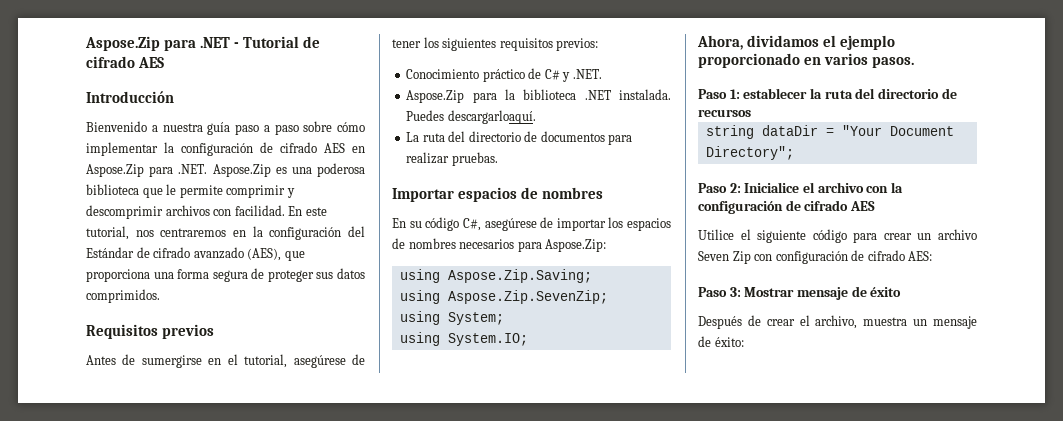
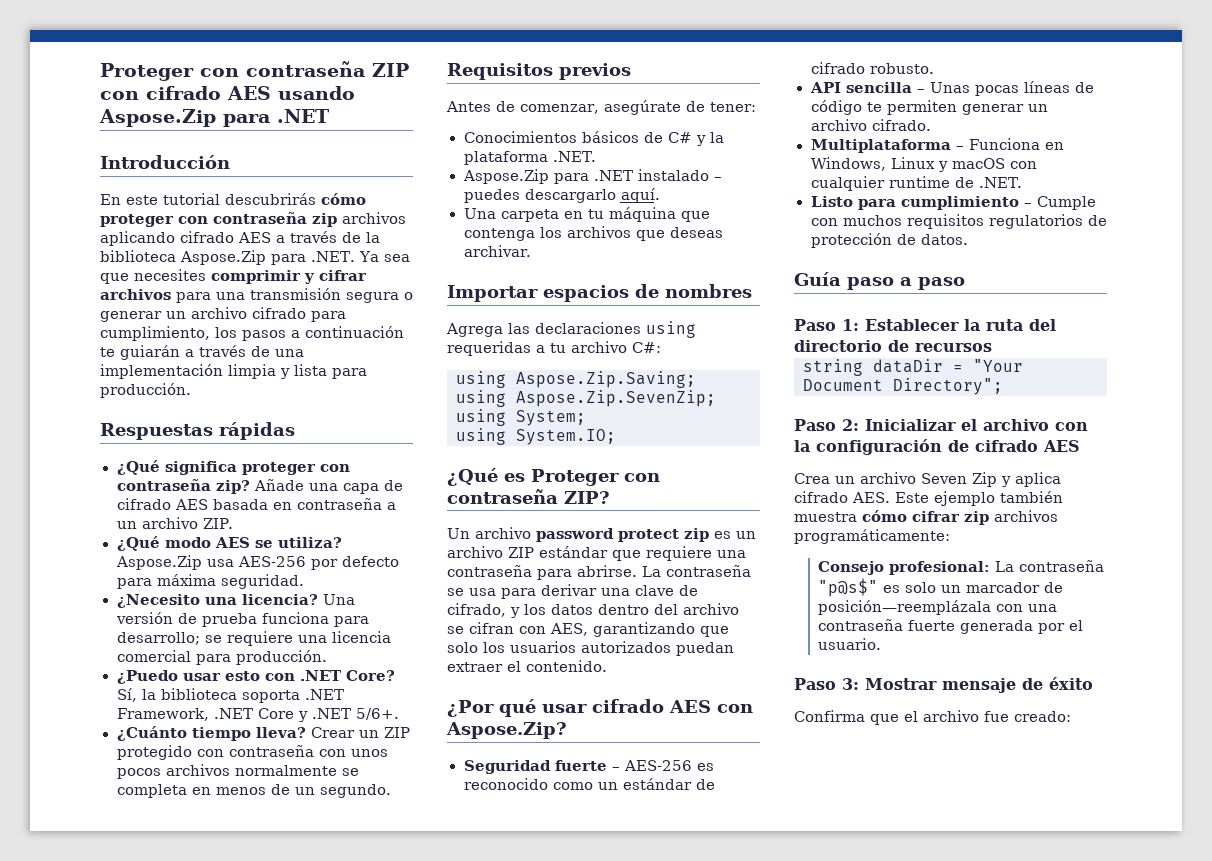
[85,36,321,51] [86,56,165,68] [86,91,174,103] [86,121,365,135] [86,142,365,156] [86,163,365,177] [86,184,295,198] [86,205,327,219] [86,226,365,240] [86,247,305,261] [86,268,366,282] [86,289,160,303] [86,324,214,339] [86,354,365,368] [392,37,599,51] [406,69,525,82] Aspose.Zip para .NET - Tutorial de cifrado AES // Introducción // Bienvenido a nuestra guía paso a paso sobre cómo implementar la configuración de cifrado AES en Aspose.Zip para .NET. Aspose.Zip es una poderosa biblioteca que le permite comprimir y descomprimir archivos con facilidad. En este tutorial, nos centraremos en la configuración del Estándar de cifrado avanzado (AES), que proporciona una forma segura de proteger sus datos comprimidos. // Requisitos previos // Antes de sumergirse en el tutorial, asegúrese de tener los siguientes requisitos previos: // Conocimiento práctico -> [100,61,409,81] [100,86,355,100] [99,109,329,127] [100,155,230,169] [100,193,366,205] [100,212,406,227] [100,231,380,246] [100,250,410,265] [100,269,367,284] [100,288,413,303] [100,307,346,322] [100,326,404,341] [100,345,304,360] [100,364,367,379] [100,383,191,398] [100,422,295,440] [116,460,350,475] [116,479,403,494] [116,498,396,510] [116,517,234,529] [116,536,342,551] [115,555,399,570] [116,574,304,589] [116,594,355,608] [115,612,369,627] [116,631,391,646] [116,650,327,665] [116,670,395,684] [116,688,344,703] [116,708,399,722] [116,726,410,741] [116,745,388,760] [116,764,359,779] [116,784,391,798] [447,63,631,80] [446,100,756,115] [463,131,639,143] Proteger con contraseña ZIP con cifrado AES usando Aspose.Zip para .NET // Introducción // En este tutorial descubrirás cómo proteger con contraseña zip archivos aplicando cifrado AES a través de la biblioteca Aspose.Zip para .NET. Ya sea que necesites comprimir y cifrar archivos para una transmisión segura o generar un archivo cifrado para cumplimiento, los pasos a continuación te guiarán a través de una implementación limpia y lista para producción. // Respuestas rápidas // ¿Qué significa proteger con contraseña zip? Añade una capa de cifrado AES basada en contraseña a un archivo ZIP. // ¿Qué modo AES se utiliza? Aspose.Zip usa AES‑256 por defecto para máxima seguridad. // ¿Necesito una licencia? Una versión de prueba funciona para desarrollo; se requiere una licencia comercial para producción. // ¿Puedo usar esto con .NET Core? Sí, la biblioteca soporta .NET Framework, .NET Core y .NET 5/6+. // ¿Cuánto tiempo lleva? Crear un ZIP protegido con contraseña con unos pocos archivos normalmente se completa en menos de un segundo. // Requisitos previos // Antes de comenzar, asegúrate de tener: // Conocimientos básicos
(571, 77) none -> [709,132,724,143] [463,151,548,165] la plataforma
[504,89,671,100] [406,110,536,124] [406,131,633,145] [406,152,498,166] [392,187,603,202] [392,217,671,231] [392,238,607,252] la biblioteca .NET instalada. Puedes descargarloaquí. // La ruta del directorio de documentos para realizar pruebas. // Importar espacios de nombres // En su código C#, asegúrese de importar los espacios de nombres necesarios para Aspose.Zip: -> [593,169,722,181] [463,188,660,203] [463,207,710,222] [463,226,723,241] [463,245,532,257] [447,284,752,302] [446,321,696,338] [447,341,661,356] .NET instalado – puedes descargarlo aquí. // Una carpeta en tu máquina que contenga los archivos que deseas archivar. // Importar espacios de nombres // Agrega las declaraciones using requeridas a tu archivo C#:
[697,35,895,50] [698,53,914,68] Ahora, dividamos el ejemplo proporcionado en varios pasos. -> [447,468,660,486] [447,489,610,504] [447,527,756,542] [447,546,746,561] [447,565,751,580] [447,584,698,599] [447,603,739,618] [447,622,729,637] [447,641,734,656] [447,660,607,672] [447,699,753,717] [446,722,567,739] [463,760,714,774] [463,778,715,790] [810,62,934,74] [809,81,1094,96] [810,100,1048,115] [810,119,931,131] [810,138,1064,153] [810,157,1037,172] [810,176,1023,191] [810,196,1096,210] [810,214,1107,229] [810,233,968,248] [794,272,965,290] ¿Qué es Proteger con contraseña ZIP? // Un archivo password protect zip es un archivo ZIP estándar que requiere una contraseña para abrirse. La contraseña se usa para derivar una clave de cifrado, y los datos dentro del archivo se cifran con AES, garantizando que solo los usuarios autorizados puedan extraer el contenido. // ¿Por qué usar cifrado AES con Aspose.Zip? // Seguridad fuerte – AES‑256 es reconocido como un estándar de cifrado robusto. // API sencilla – Unas pocas líneas de código te permiten generar un archivo cifrado. // Multiplataforma – Funciona en Windows, Linux y macOS con cualquier runtime de .NET. // Listo para cumplimiento – Cumple con muchos requisitos regulatorios de protección de datos. // Guía paso a paso
[743,88,808,99] establecer -> [865,319,959,331] Establecer
[744,182,800,193] Inicialice -> [865,419,956,431] Inicializar
[698,229,977,243] [698,250,933,264] Utilice el siguiente código para crear un archivo Seven Zip con configuración de cifrado AES: -> [794,472,1061,487] [794,491,1063,506] [794,510,1058,525] [794,529,950,544] [818,560,1105,575] [818,578,1064,597] [818,600,1058,615] [818,619,1084,634] [818,638,882,650] Crea un archivo Seven Zip y aplica cifrado AES. Este ejemplo también muestra cómo cifrar zip archivos programáticamente: // Consejo profesional: La contraseña "p@s$" es solo un marcador de posición—reemplázala con una contraseña fuerte generada por el usuario.
[698,315,977,329] [698,336,744,347] Después de crear el archivo, muestra un mensaje de éxito: -> [794,710,1071,725] Confirma que el archivo fue creado:

